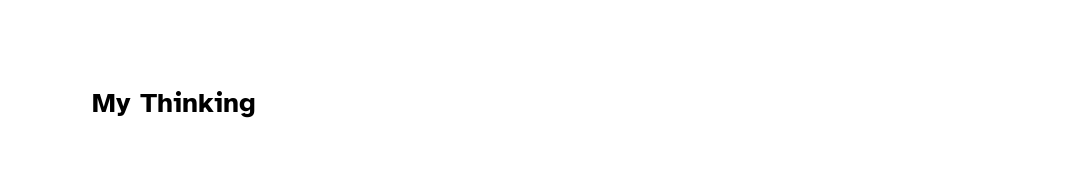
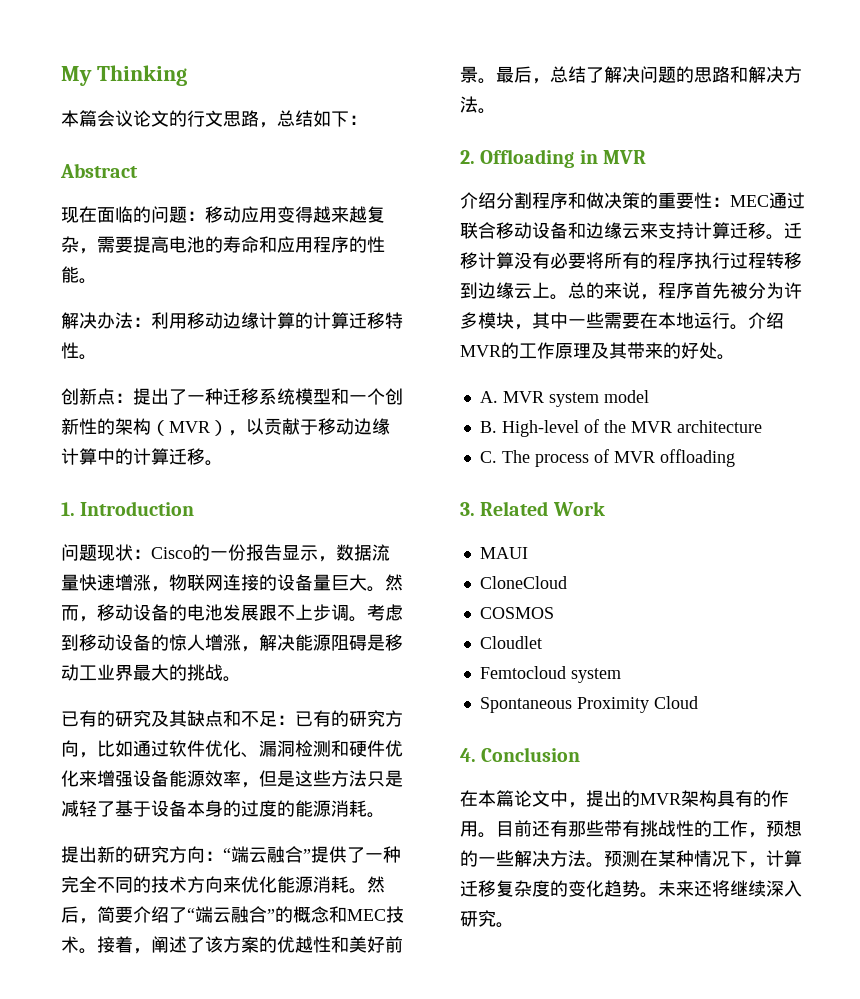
(256, 104) none -> [61,110,367,128] [60,163,138,178] [61,206,385,223] [61,236,385,254] [61,266,97,284] [61,312,403,329] [61,342,97,360] [61,388,403,405] [61,418,390,436] [61,448,223,466] [61,501,195,516] [61,544,390,562] [61,574,403,592] [61,604,403,622] [61,634,403,652] [61,664,241,682] [61,710,403,727] [61,740,403,758] [61,770,403,788] [61,800,385,818] [61,846,401,863] [61,876,385,894] [61,906,404,924] [61,936,403,954] [460,66,802,84] [460,96,496,114] [460,149,646,168] [460,192,805,209] [460,222,802,240] [460,252,802,269] [460,282,802,300] [460,312,784,330] [460,342,735,360] [479,390,649,407] [479,419,762,437] [479,449,735,467] [460,501,605,516] [479,547,528,559] [479,576,567,589] [479,607,554,619] [479,636,542,649] [479,666,621,683] [479,696,698,713] [460,747,581,762] [460,790,789,808] [460,820,802,838] [460,850,802,868] [460,880,802,898] [460,910,514,928] // 本篇会议论文的行文思路，总结如下： // Abstract // 现在面临的问题：移动应用变得越来越复杂，需要提高电池的寿命和应用程序的性能。 // 解决办法：利用移动边缘计算的计算迁移特性。 // 创新点：提出了一种迁移系统模型和一个创新性的架构（MVR），以贡献于移动边缘计算中的计算迁移。 // 1. Introduction // 问题现状：Cisco的一份报告显示，数据流量快速增涨，物联网连接的设备量巨大。然而，移动设备的电池发展跟不上步调。考虑到移动设备的惊人增涨，解决能源阻碍是移动工业界最大的挑战。 // 已有的研究及其缺点和不足：已有的研究方向，比如通过软件优化、漏洞检测和硬件优化来增强设备能源效率，但是这些方法只是减轻了基于设备本身的过度的能源消耗。 // 提出新的研究方向：“端云融合”提供了一种完全不同的技术方向来优化能源消耗。然后，简要介绍了“端云融合”的概念和MEC技术。接着，阐述了该方案的优越性和美好前景。最后，总结了解决问题的思路和解决方法。 // 2. Offloading in MVR // 介绍分割程序和做决策的重要性：MEC通过联合移动设备和边缘云来支持计算迁移。迁移计算没有必要将所有的程序执行过程转移到边缘云上。总的来说，程序首先被分为许多模块，其中一些需要在本地运行。介绍MVR的工作原理及其带来的好处。 // A. MVR system model // B. High-level of the MVR architecture // C. The process of MVR offloading // 3. Related Work // MAUI // CloneCloud // COSMOS // Cloudlet // Femtocloud system // Spontaneous Proximity Cloud // 4. Conclusion // 在本篇论文中，提出的MVR架构具有的作用。目前还有那些带有挑战性的工作，预想的一些解决方法。预测在某种情况下，计算迁移复杂度的变化趋势。未来还将继续深入研究。

